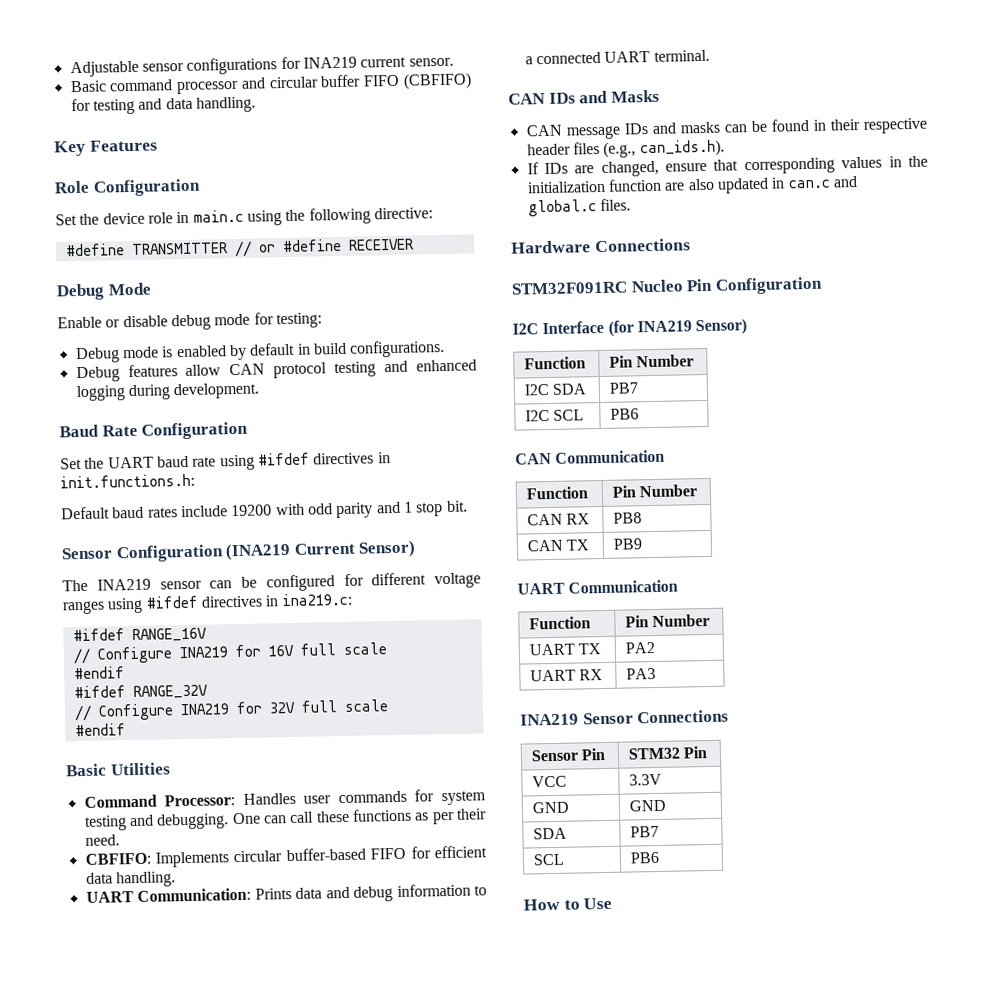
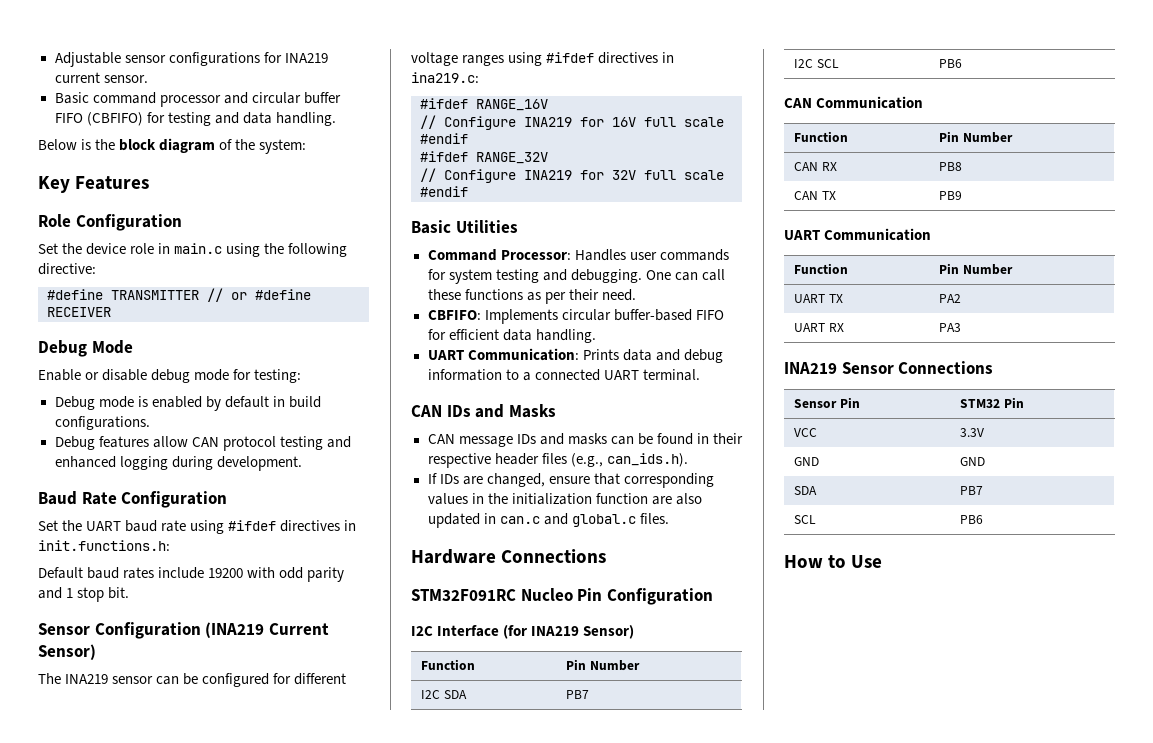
(256, 104) none -> [38,138,307,154] // Below is the block diagram of the system:

